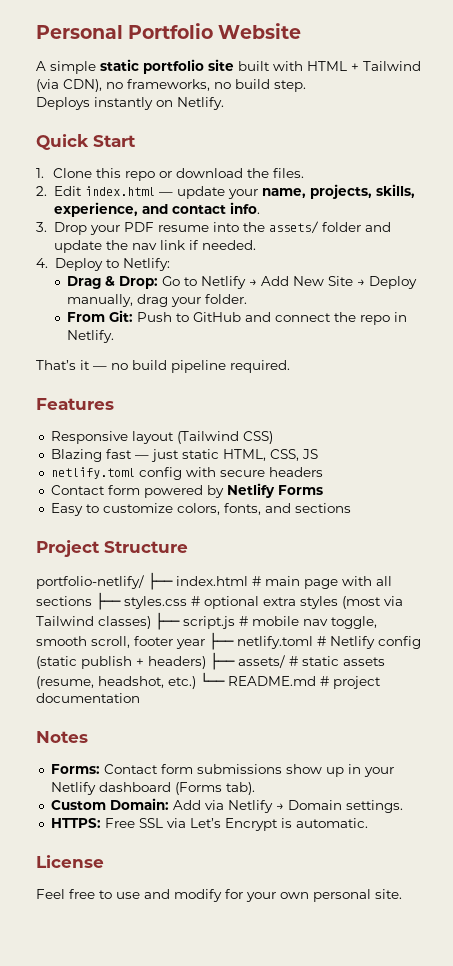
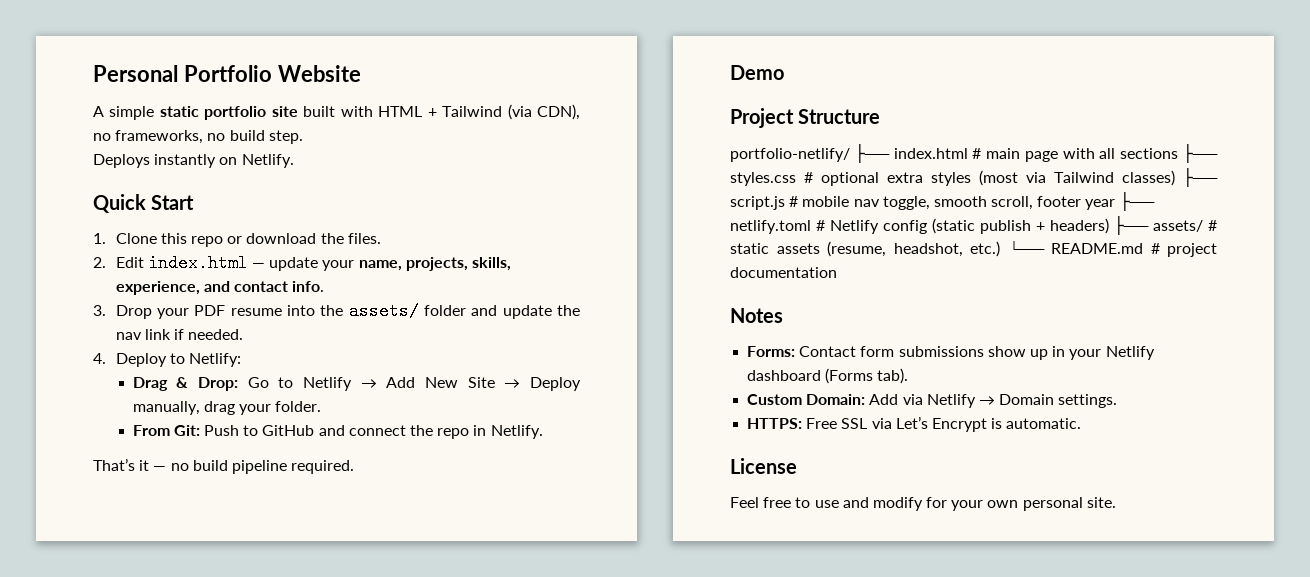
[36,398,114,410] [50,431,273,444] [50,449,318,462] [50,467,323,480] [50,483,323,498] [50,503,351,516] Features // Responsive layout (Tailwind CSS) // Blazing fast — just static HTML, CSS, JS // netlify.toml config with secure headers // Contact form powered by Netlify Forms // Easy to customize colors, fonts, and sections -> [730,65,784,80] Demo

